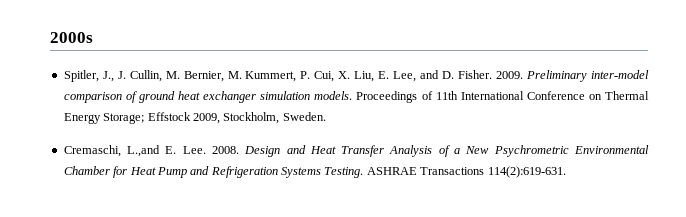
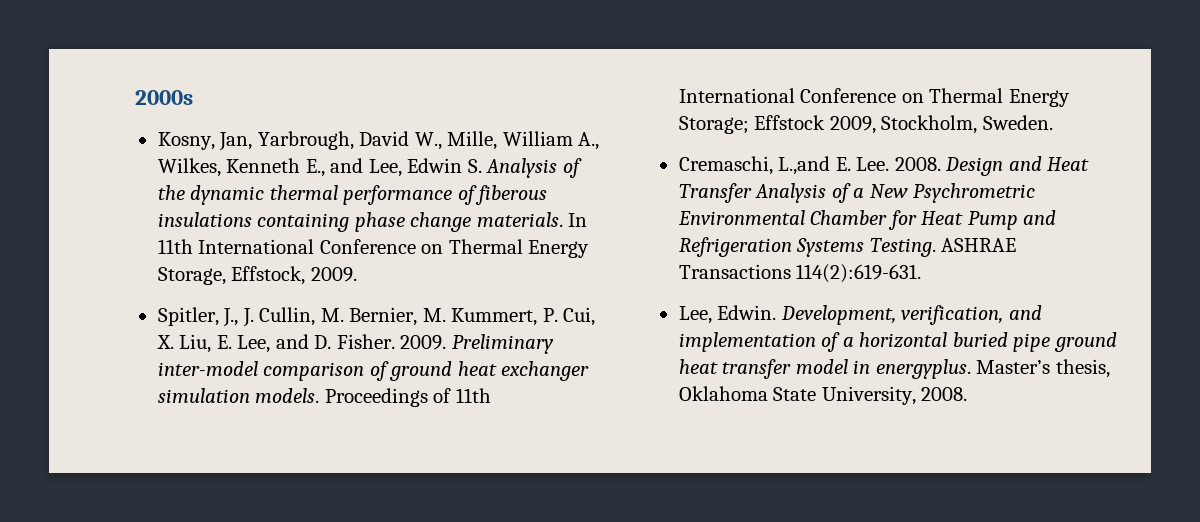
(93, 37) none -> [157,131,600,151] [157,158,582,178] [157,185,548,205] [157,212,588,232] [157,239,590,258] [157,266,357,285] // Kosny, Jan, Yarbrough, David W., Mille, William A., Wilkes, Kenneth E., and Lee, Edwin S. Analysis of the dynamic thermal performance of fiberous insulations containing phase change materials. In 11th International Conference on Thermal Energy Storage, Effstock, 2009.
(566, 172) none -> [678,305,1042,325] [678,332,1117,352] [678,359,1110,379] [678,386,968,405] // Lee, Edwin. Development, verification, and implementation of a horizontal buried pipe ground heat transfer model in energyplus. Master’s thesis, Oklahoma State University, 2008.

